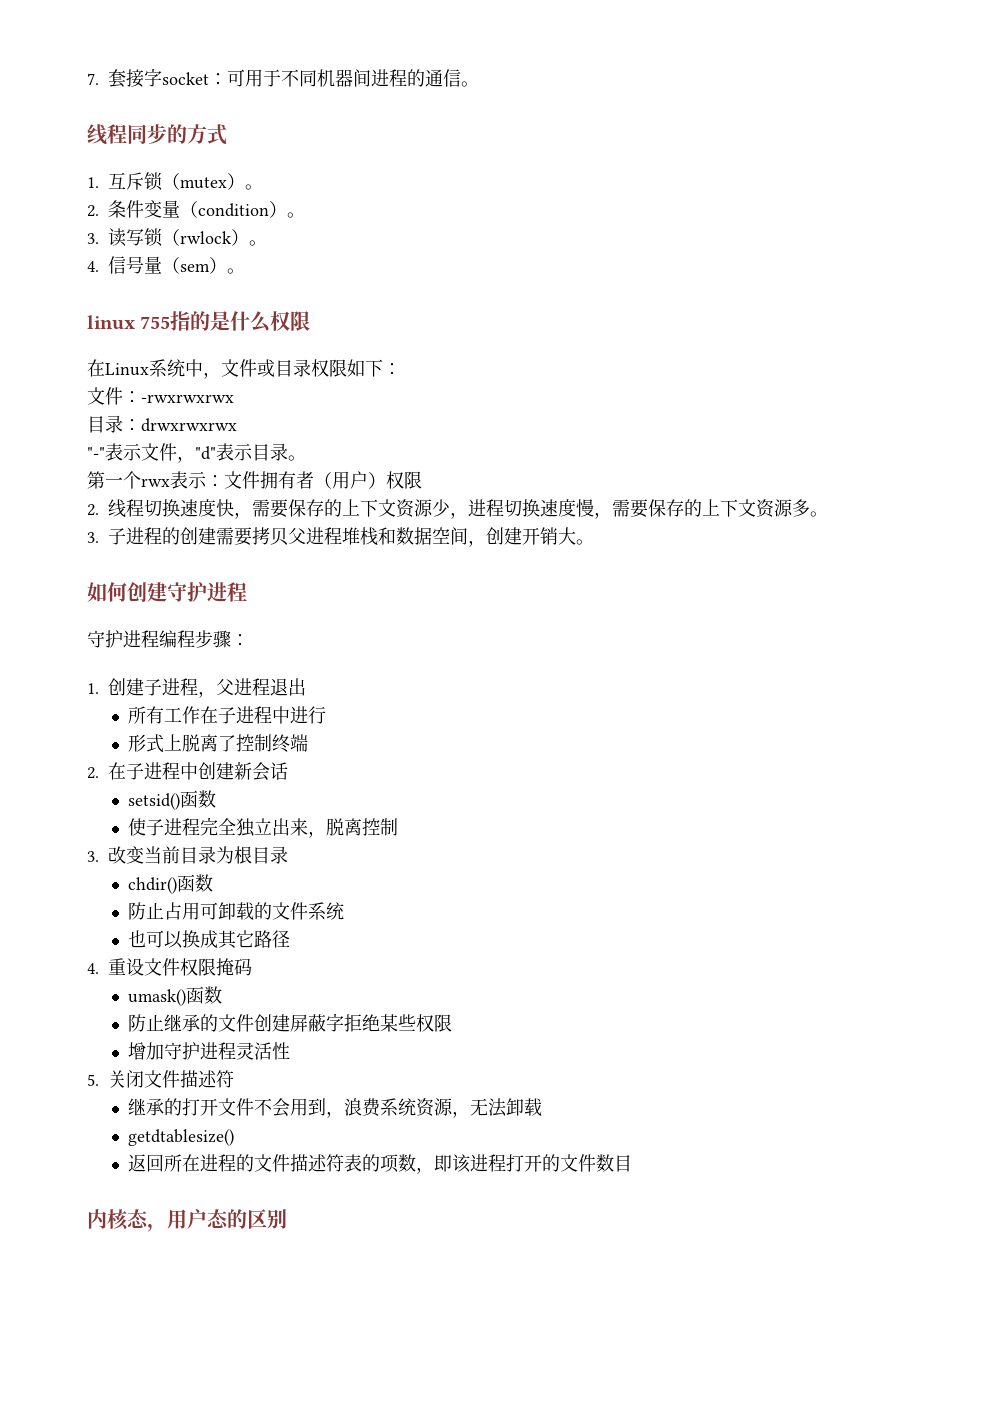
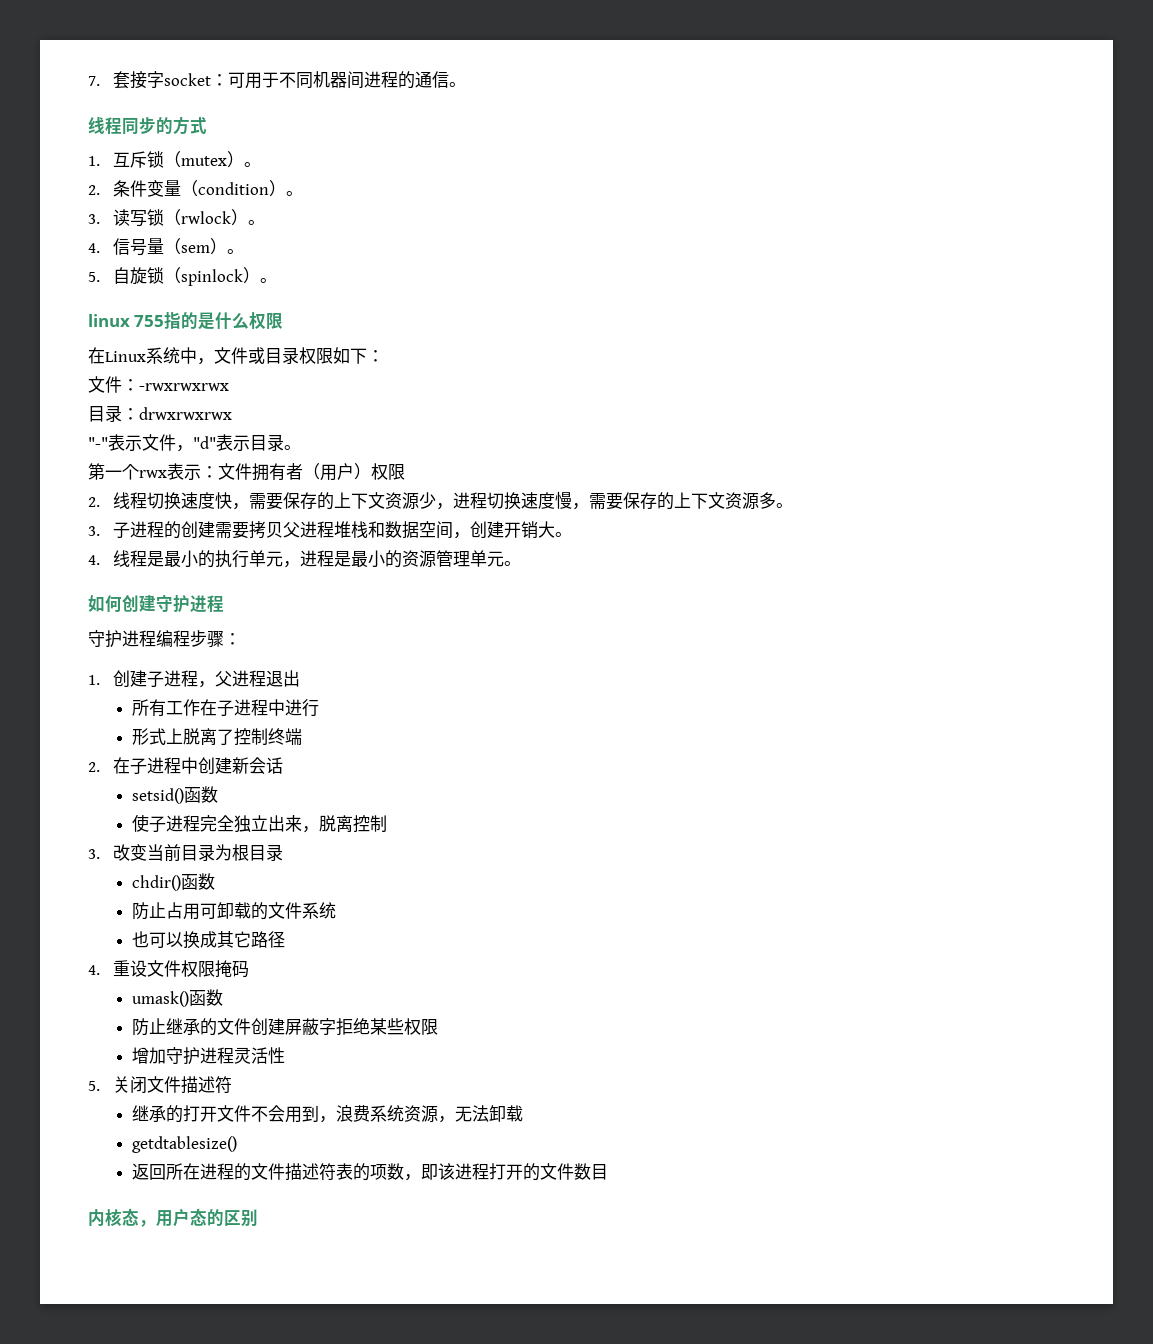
(246, 271) none -> [88,267,278,286] // 5.自旋锁（spinlock）。
(595, 542) none -> [88,550,522,568] // 4.线程是最小的执行单元，进程是最小的资源管理单元。

